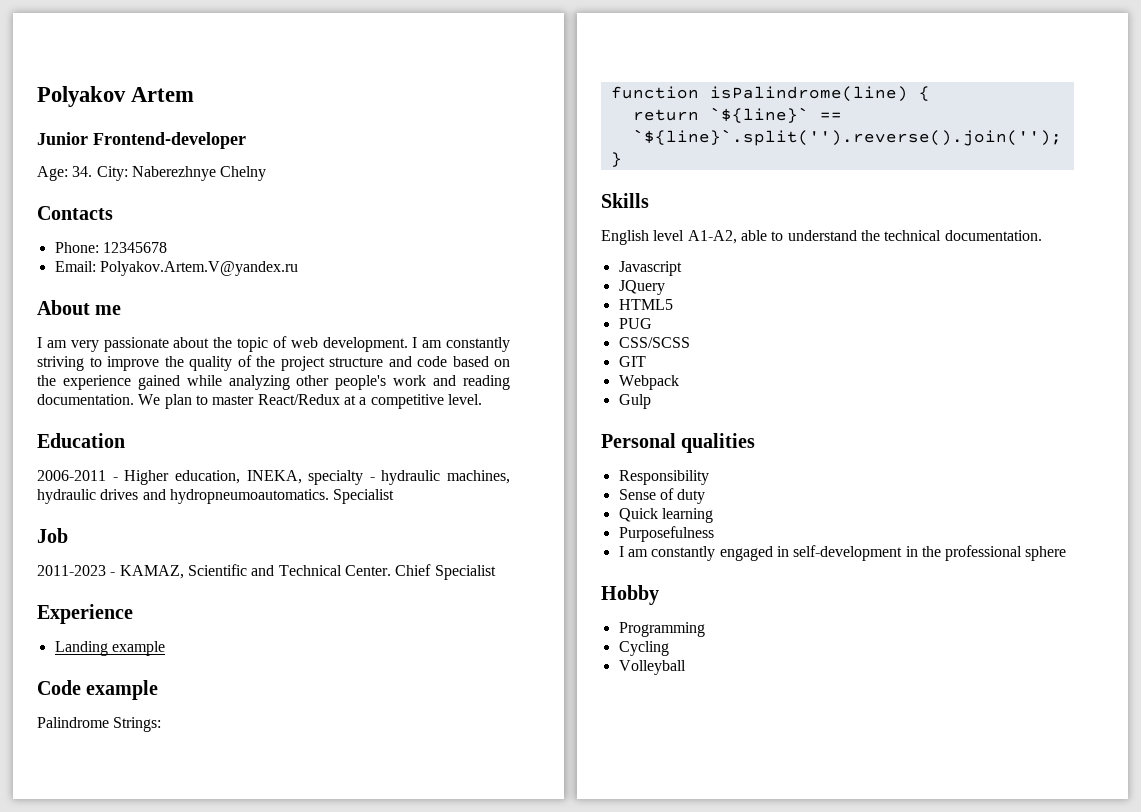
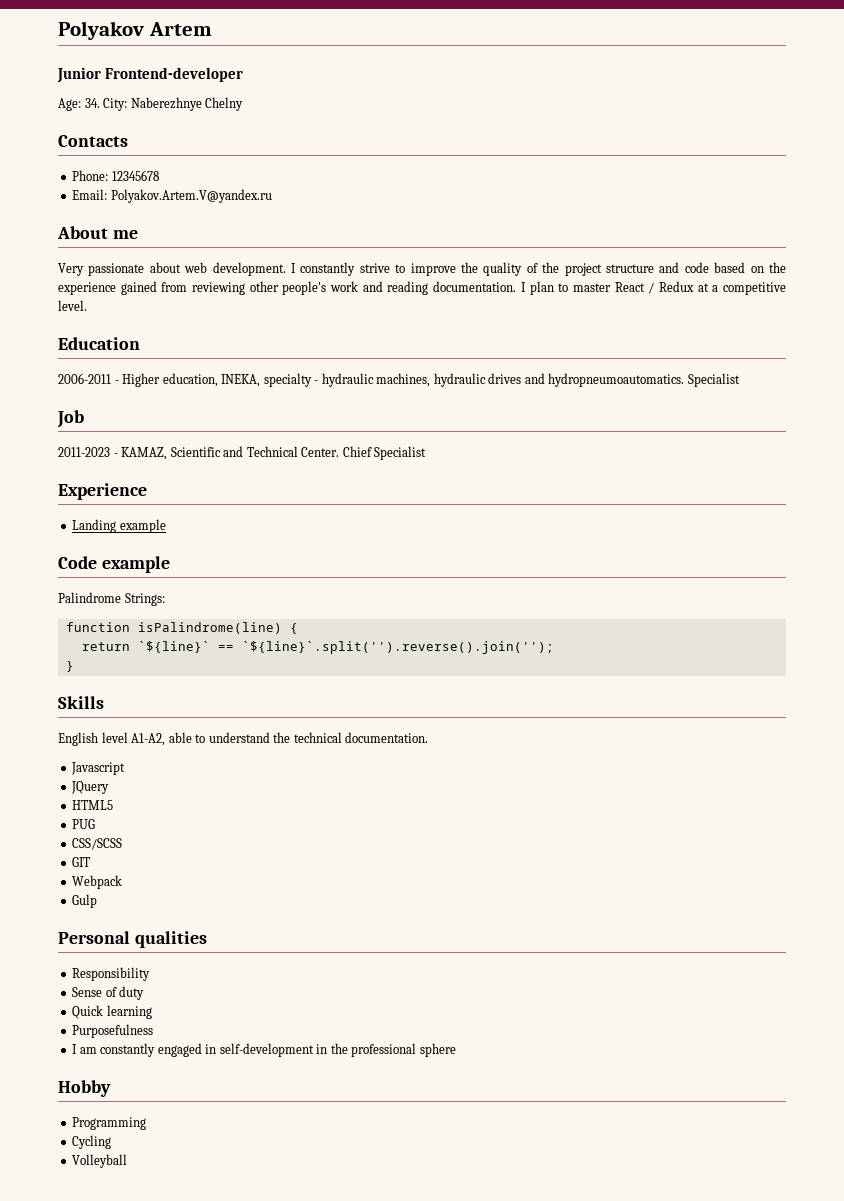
[37,336,510,352] [37,356,84,371] I am very passionate about the topic of web development. I am constantly striving -> [58,262,390,276] Very passionate about web development. I constantly strive
[186,375,290,390] while analyzing -> [161,282,246,295] from reviewing
[138,394,161,405] We -> [520,282,526,292] I
[257,394,340,405] React/Redux -> [614,281,694,294] React / Redux

